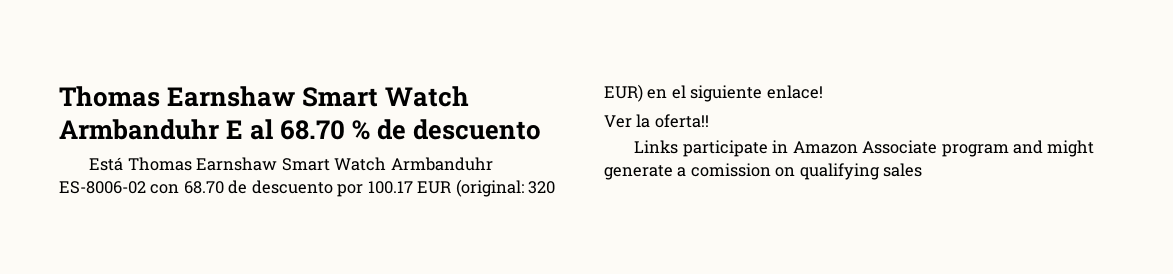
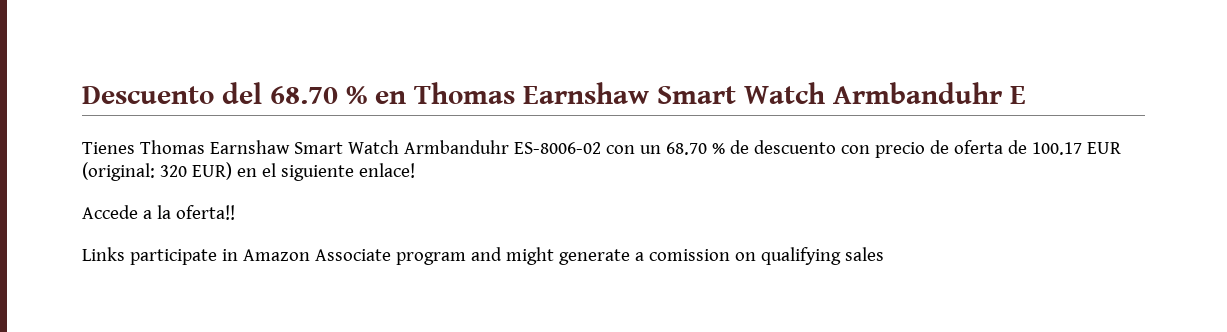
(59, 96) none -> [82,82,406,104] Descuento del 68.70 % en
[250,119,542,140] [89,157,124,171] al 68.70 % de descuento // Está -> [82,142,135,154] // Tienes
[183,180,364,197] 68.70 de descuento por -> [639,140,1027,158] un 68.70 % de descuento con precio de oferta de
[604,115,632,128] Ver -> [82,205,152,219] Accede a

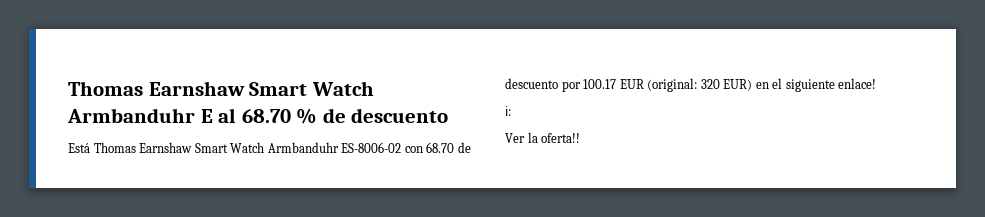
[82,82,406,104] Descuento del 68.70 % en -> (68, 88) none
[82,142,135,154] // Tienes -> [218,108,449,124] [68,143,90,153] al 68.70 % de descuento // Está
[639,140,1027,158] un 68.70 % de descuento con precio de oferta de -> [426,142,471,153] [505,78,581,92] 68.70 de descuento por
[82,205,152,219] Accede a -> [505,106,511,116] [505,133,525,143] ℹ: // Ver
[82,247,884,265] // Links participate in Amazon Associate program and might generate a comission on qualifying sales -> (581, 138) none

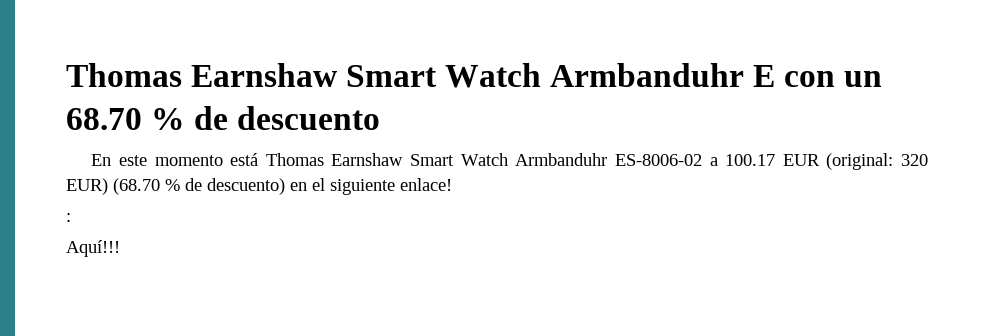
[218,108,237,123] al -> [784,71,883,87] con un
[68,143,90,153] Está -> [91,153,259,166] En este momento está
[404,142,471,153] [505,78,581,92] con 68.70 de descuento por -> [709,157,718,166] a
(753, 85) none -> [113,178,285,195] (68.70 % de descuento)
[505,106,511,116] [505,132,581,143] ℹ: // Ver la oferta!! -> [66,213,71,222] [66,240,120,257] : // Aquí!!!

